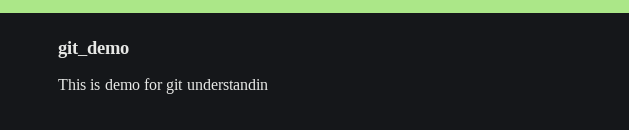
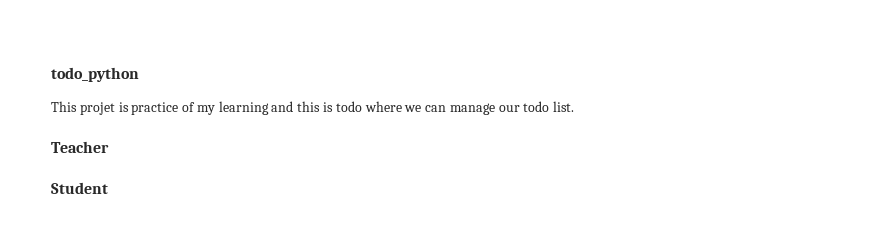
[58,41,129,58] git_demo -> [51,67,139,82] todo_python
[90,78,268,94] is demo for git understandin -> [79,101,575,115] [51,141,109,153] [51,182,108,194] projet is practice of my learning and this is todo where we can manage our todo list. // Teacher // Student

